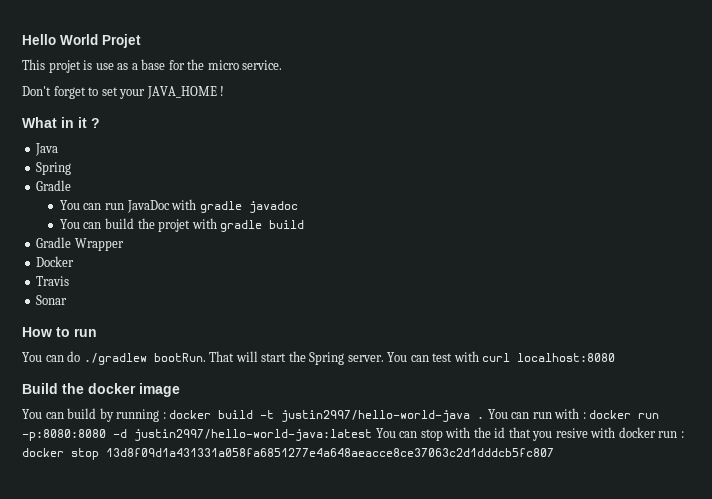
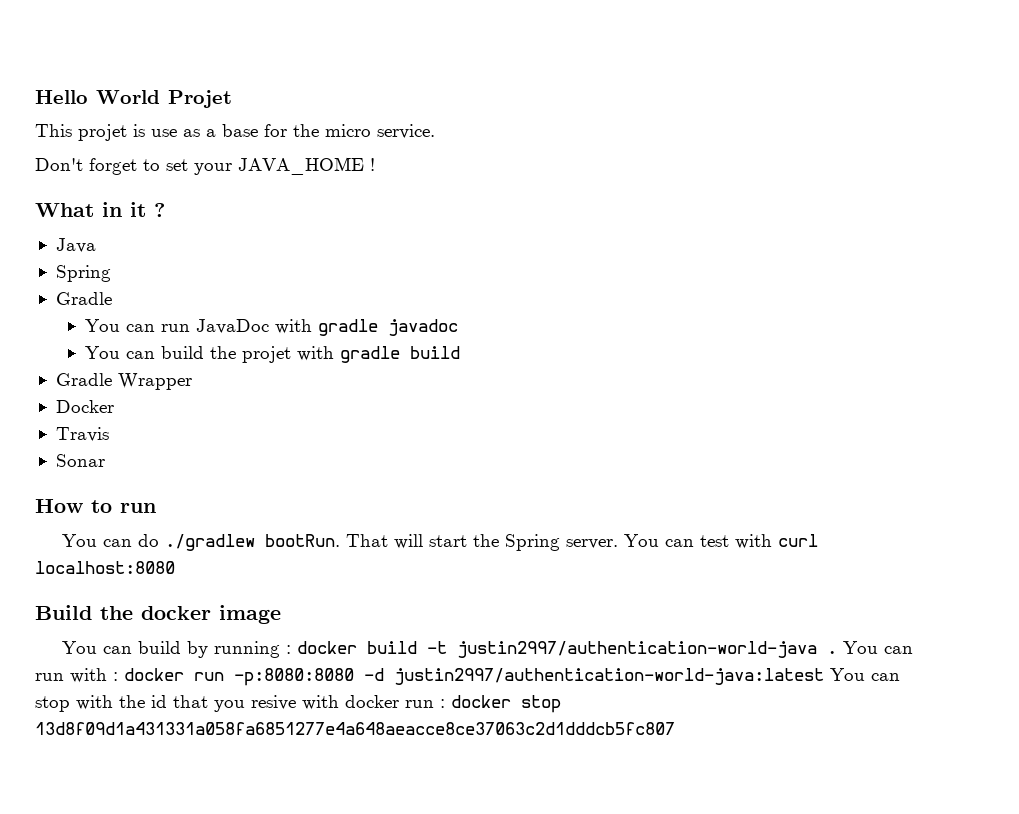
[281,410,471,422] justin2997/hello-world-java -> [456,641,817,658] justin2997/authentication-world-java
[134,429,372,441] justin2997/hello-world-java:latest -> [394,668,824,685] justin2997/authentication-world-java:latest

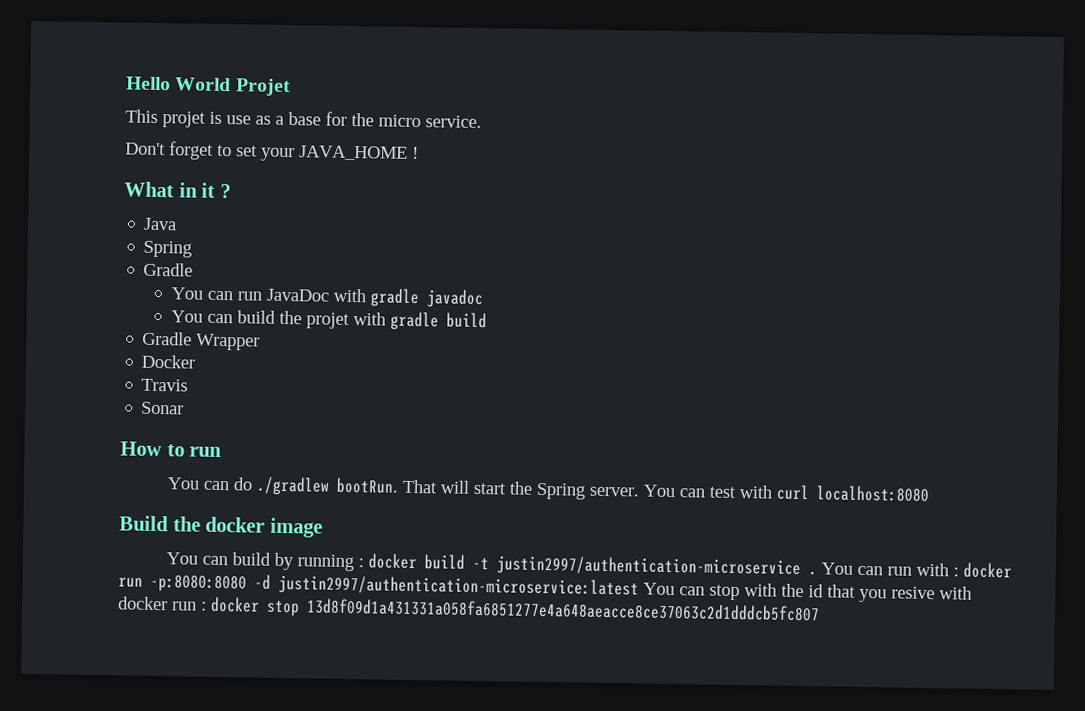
[456,641,817,658] justin2997/authentication-world-java -> [495,555,801,579] justin2997/authentication-microservice
[394,668,824,685] justin2997/authentication-world-java:latest -> [278,574,639,599] justin2997/authentication-microservice:latest

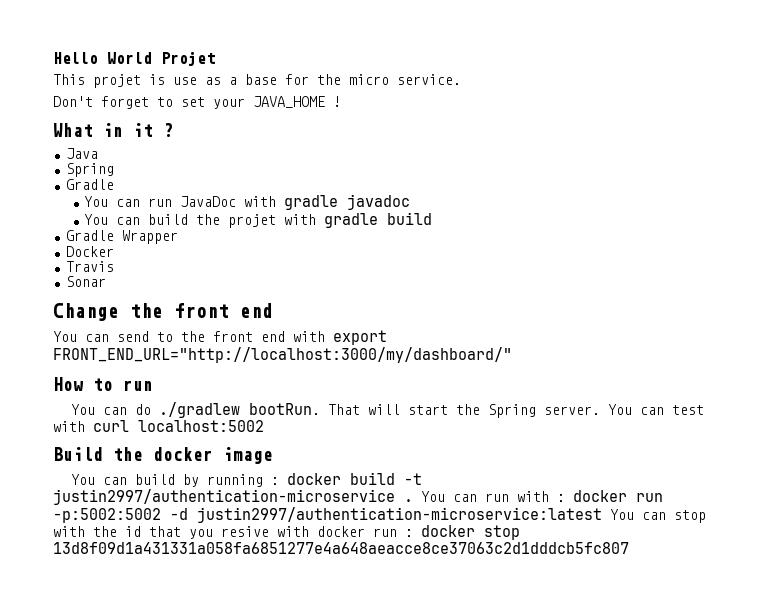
(185, 408) none -> [53,303,273,321] [53,330,387,345] [53,347,512,363] // Change the front end // You can send to the front end with export FRONT_END_URL="http://localhost:3000/my/dashboard/"
[815,485,930,503] localhost:8080 -> [138,420,264,432] localhost:5002
[150,573,247,593] -p:8080:8080 -> [53,508,161,523] -p:5002:5002

